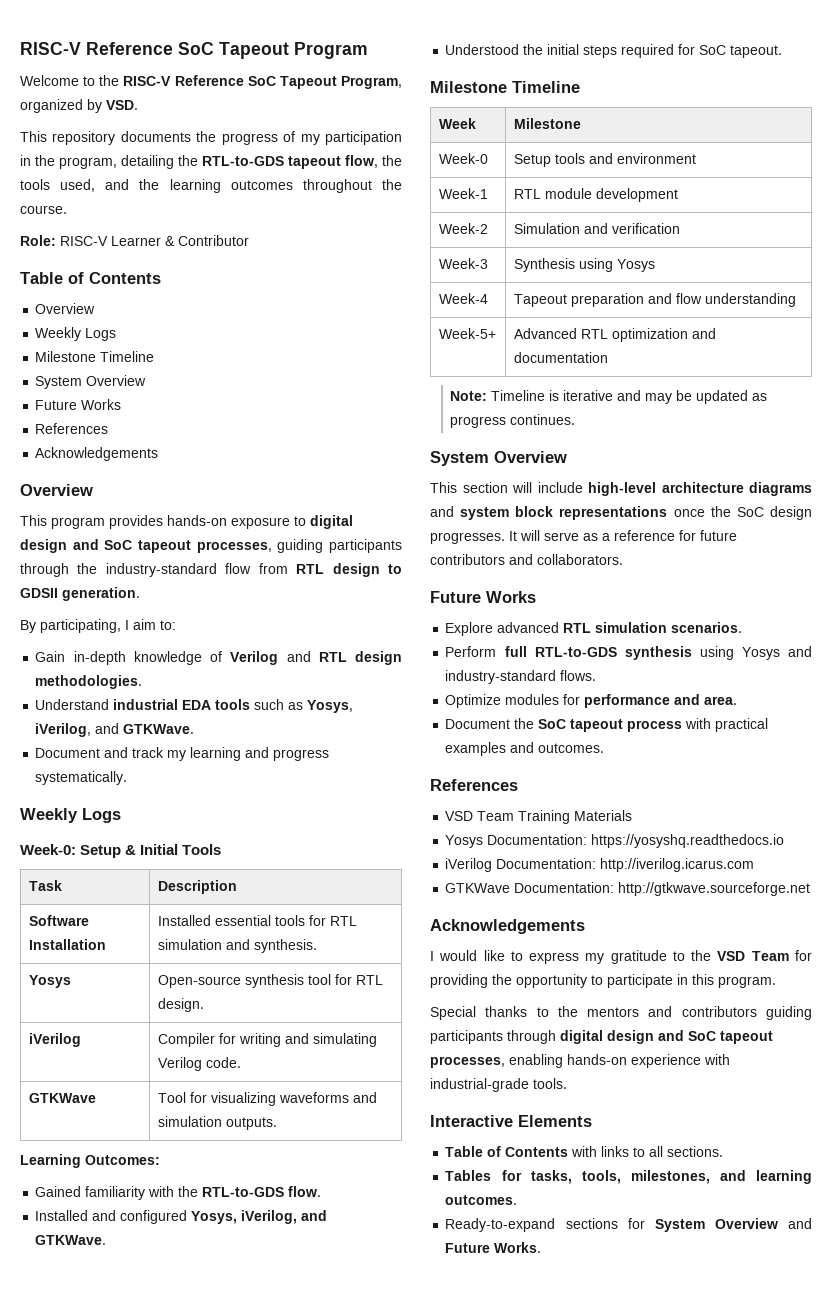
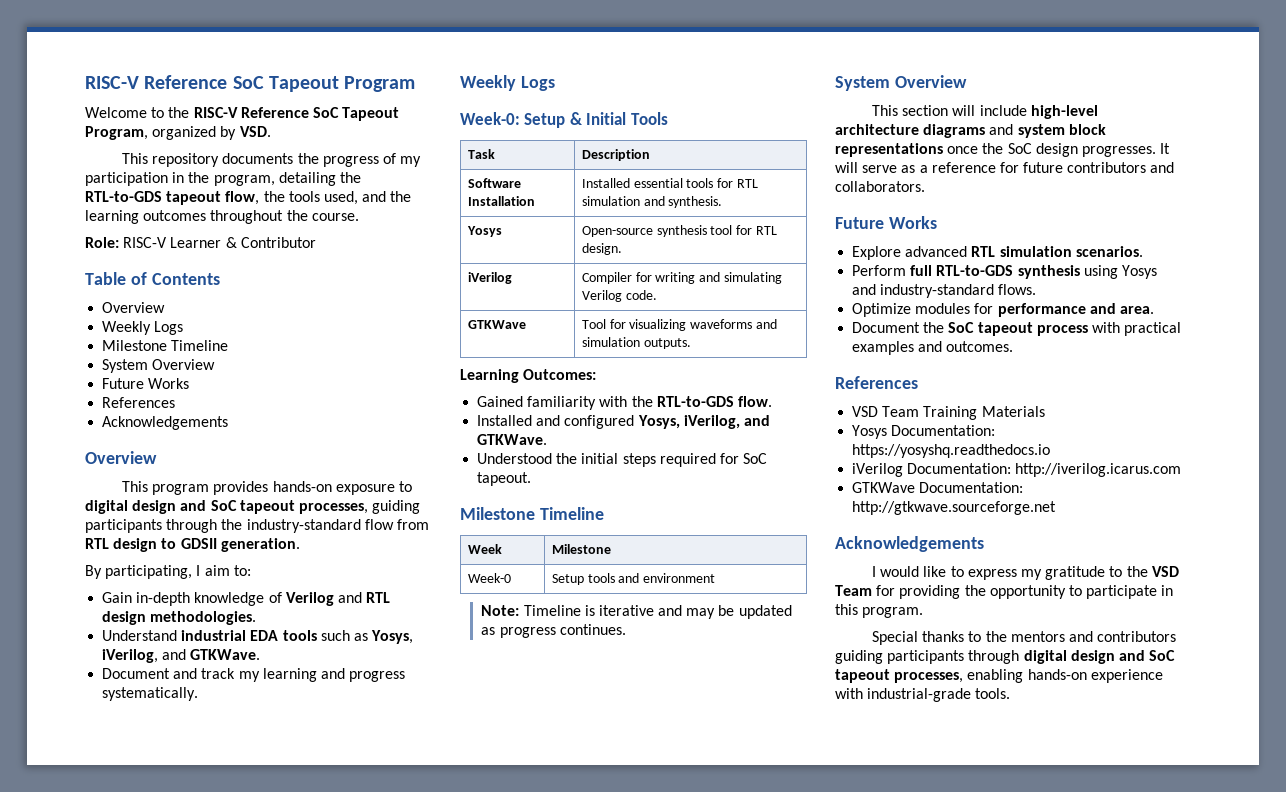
[438,188,488,199] [513,188,678,202] [438,223,488,234] [513,223,680,234] [438,258,488,269] [513,258,655,272] [438,293,488,304] [513,293,796,307] [438,328,496,339] [513,328,716,342] [513,352,608,363] // Week-1 | RTL module development // Week-2 | Simulation and verification // Week-3 | Synthesis using Yosys // Week-4 | Tapeout preparation and flow understanding // Week-5+ | Advanced RTL optimization and documentation -> (716, 578) none
[430,1115,592,1127] [445,1146,724,1157] [445,1170,812,1184] [445,1195,518,1205] [445,1218,812,1232] [445,1242,542,1253] // Interactive Elements // Table of Contents with links to all sections. // Tables for tasks, tools, milestones, and learning outcomes. // Ready-to-expand sections for System Overview and Future Works. -> (1011, 693) none

